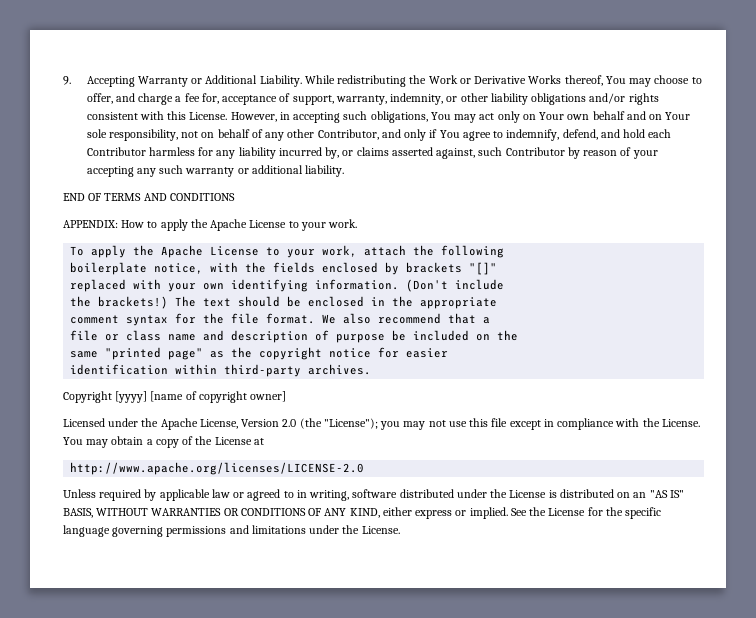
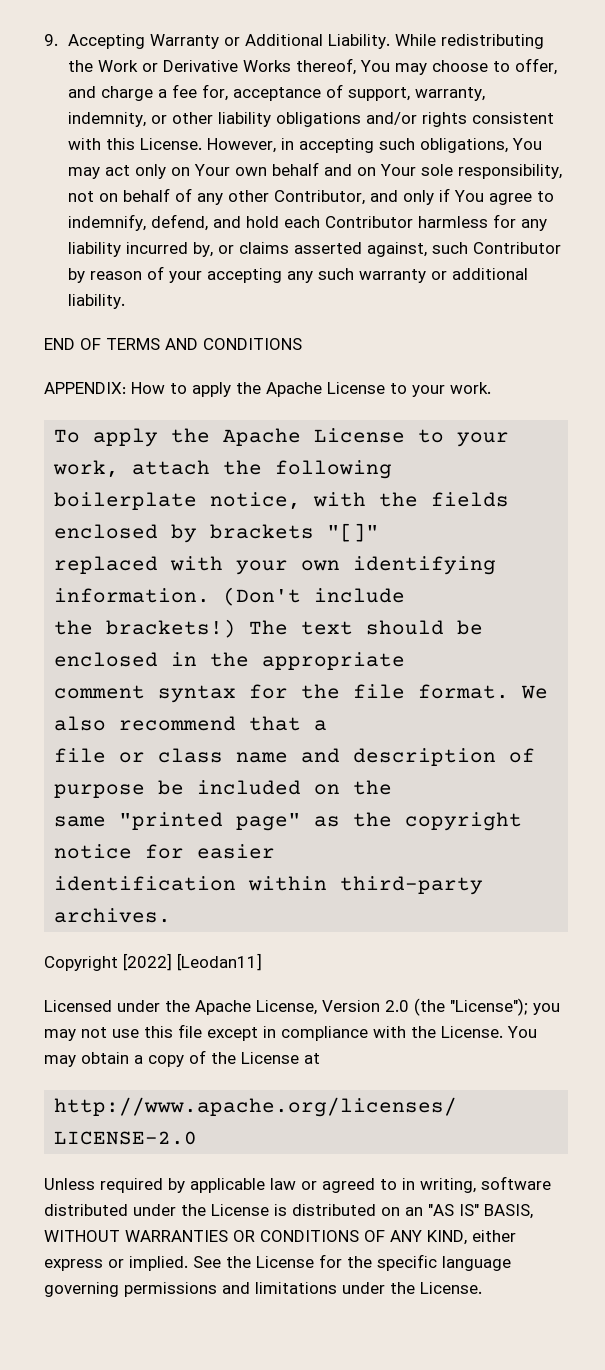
[115,391,287,403] [yyyy] [name of copyright owner] -> [123,953,262,971] [2022] [Leodan11]

